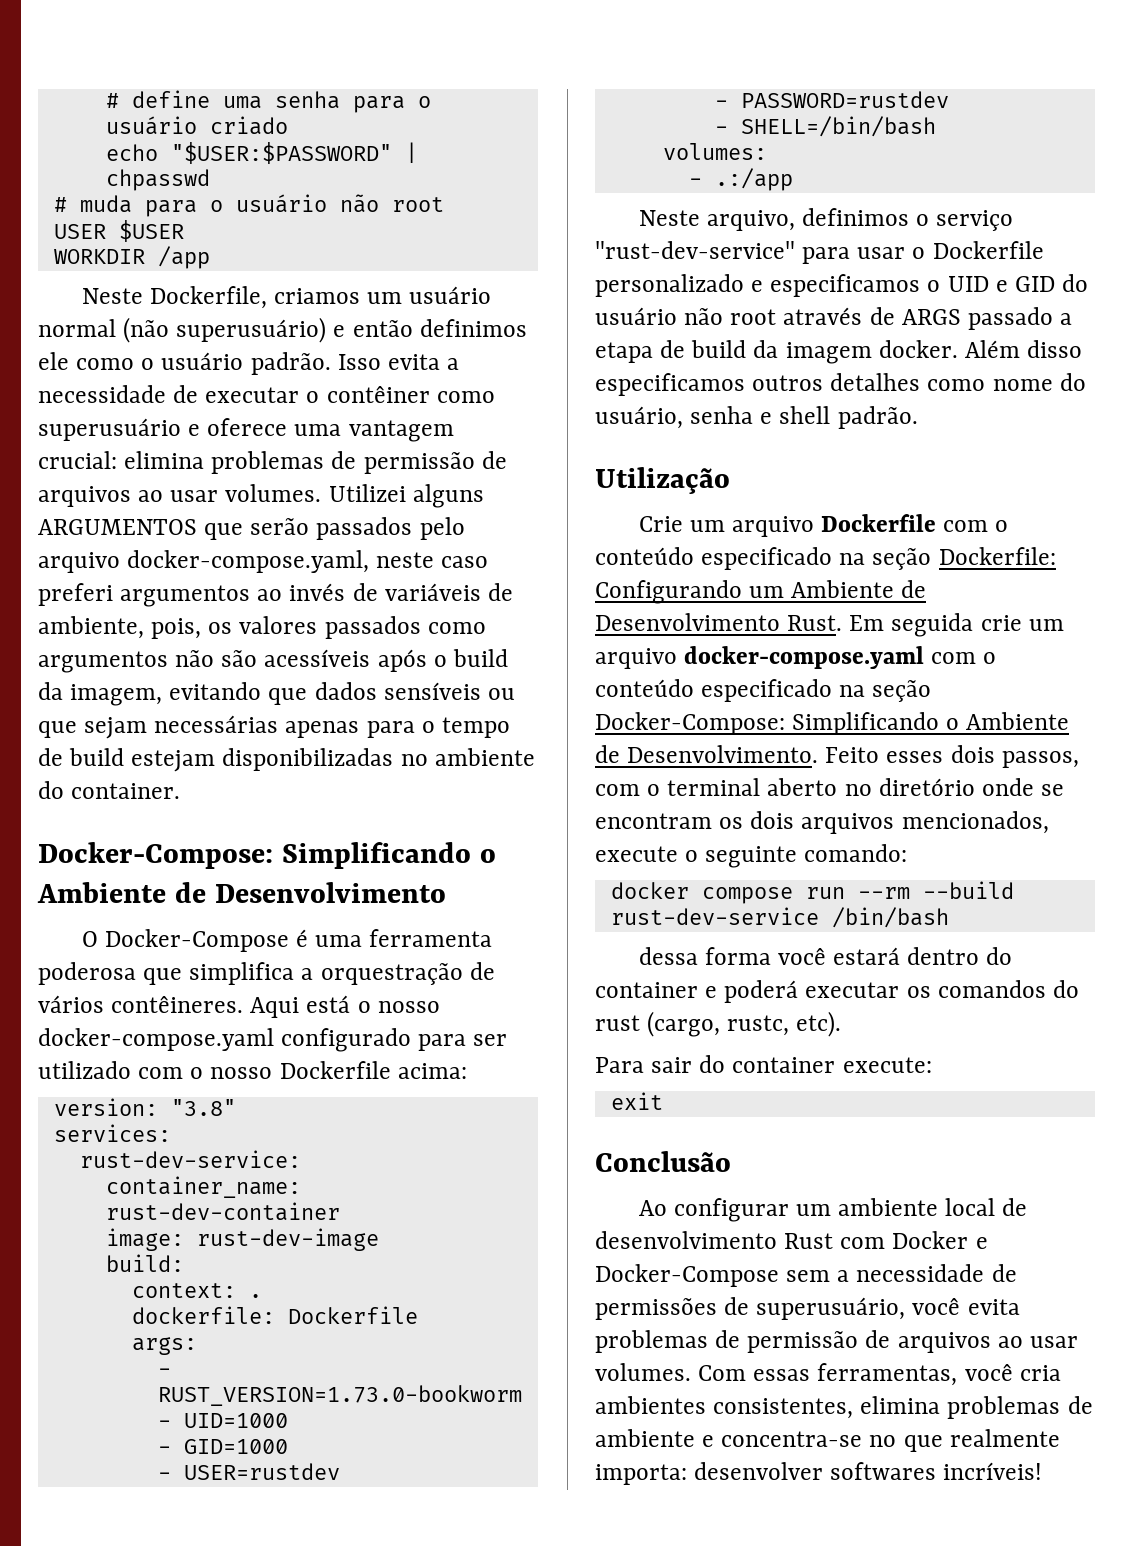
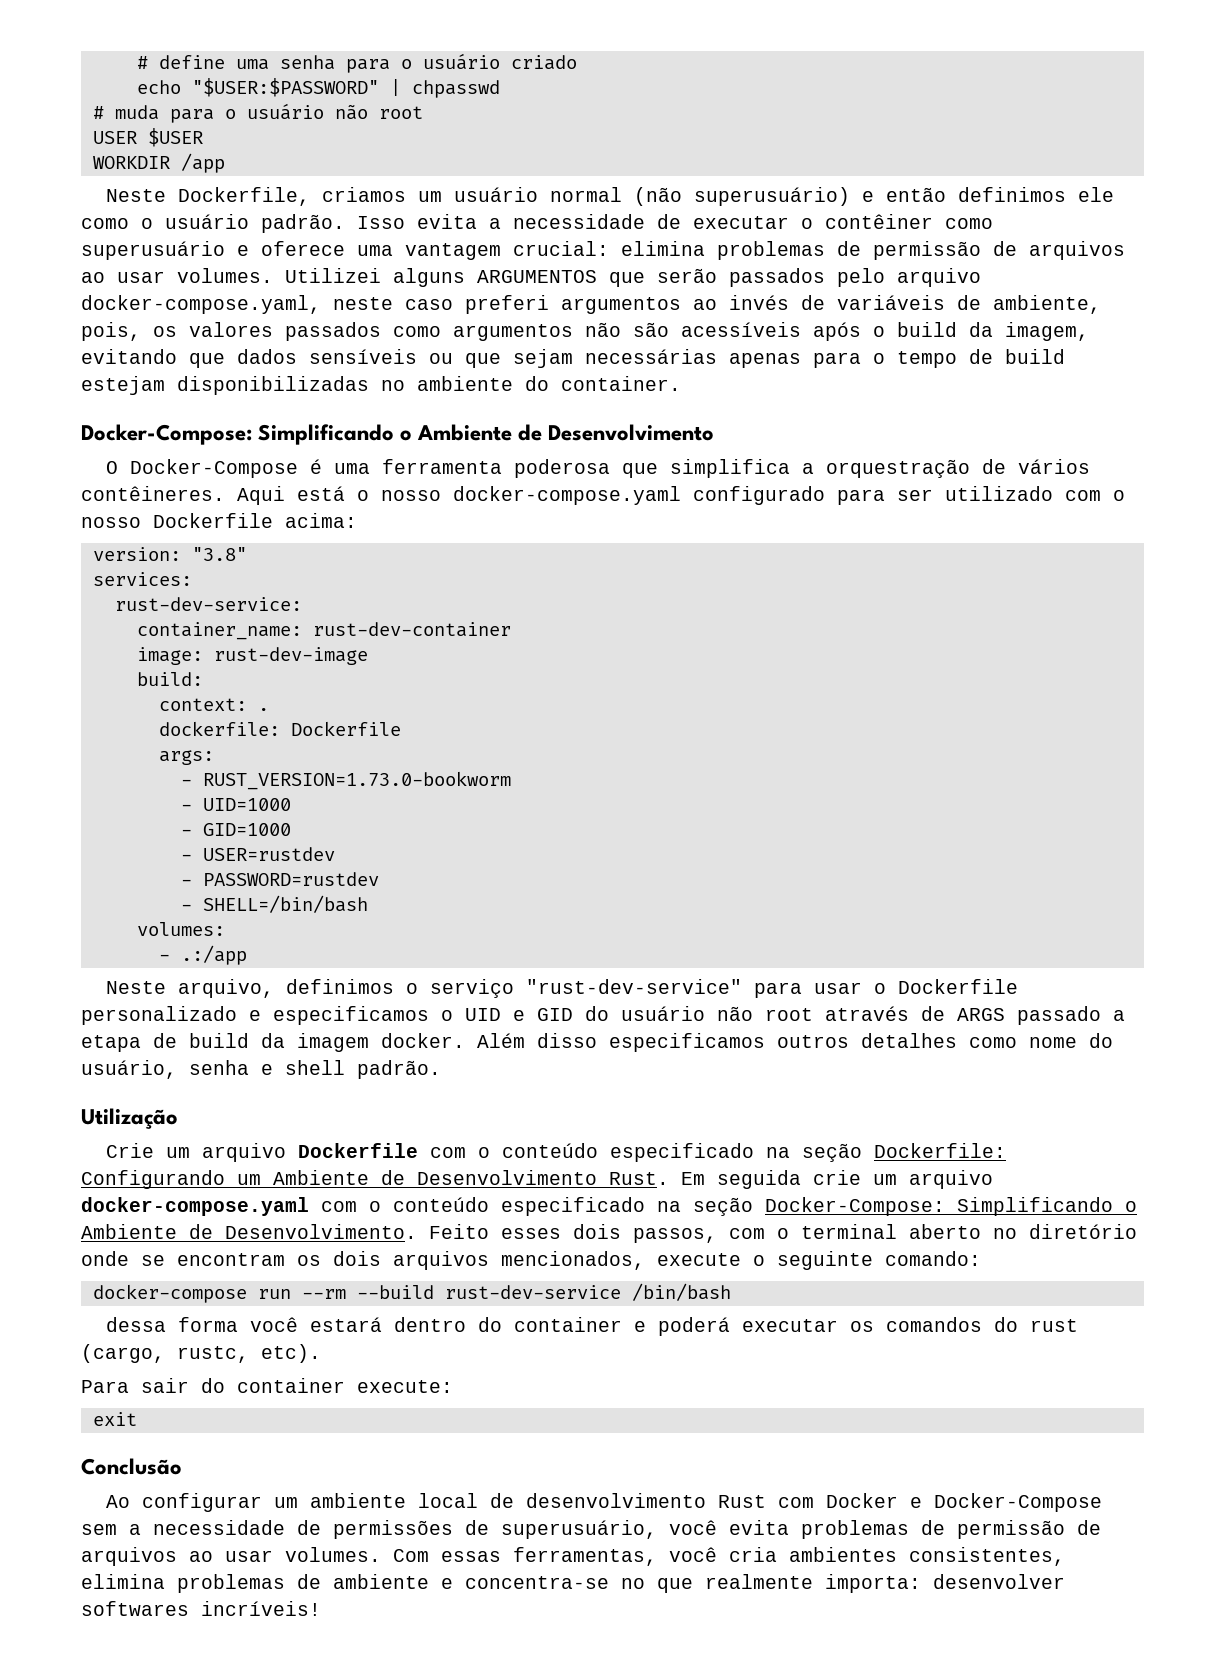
[610,882,793,904] docker compose -> [92,1284,247,1303] docker-compose

